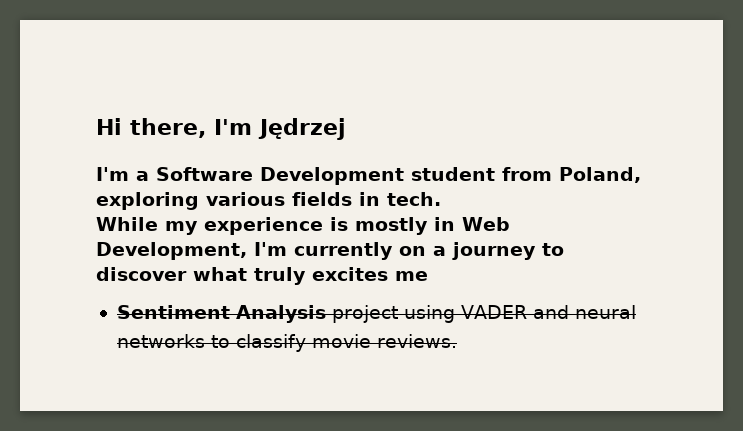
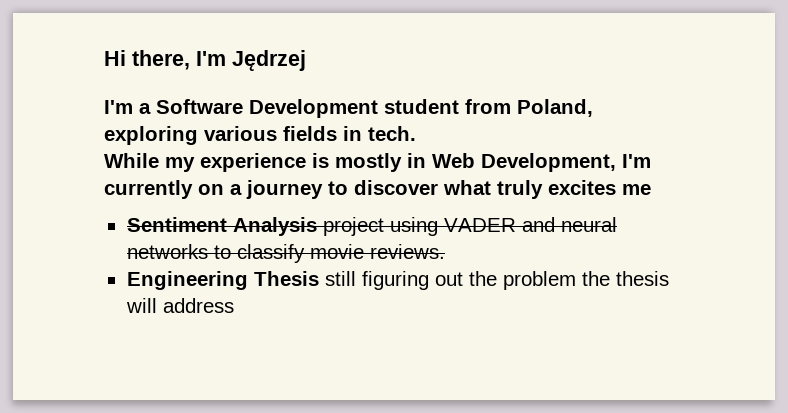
(457, 341) none -> [126,271,669,290] [125,298,234,313] // Engineering Thesis still figuring out the problem the thesis will address

